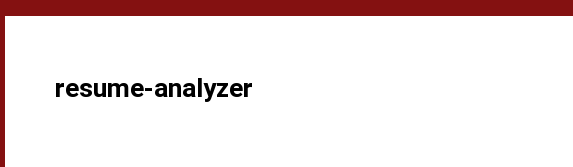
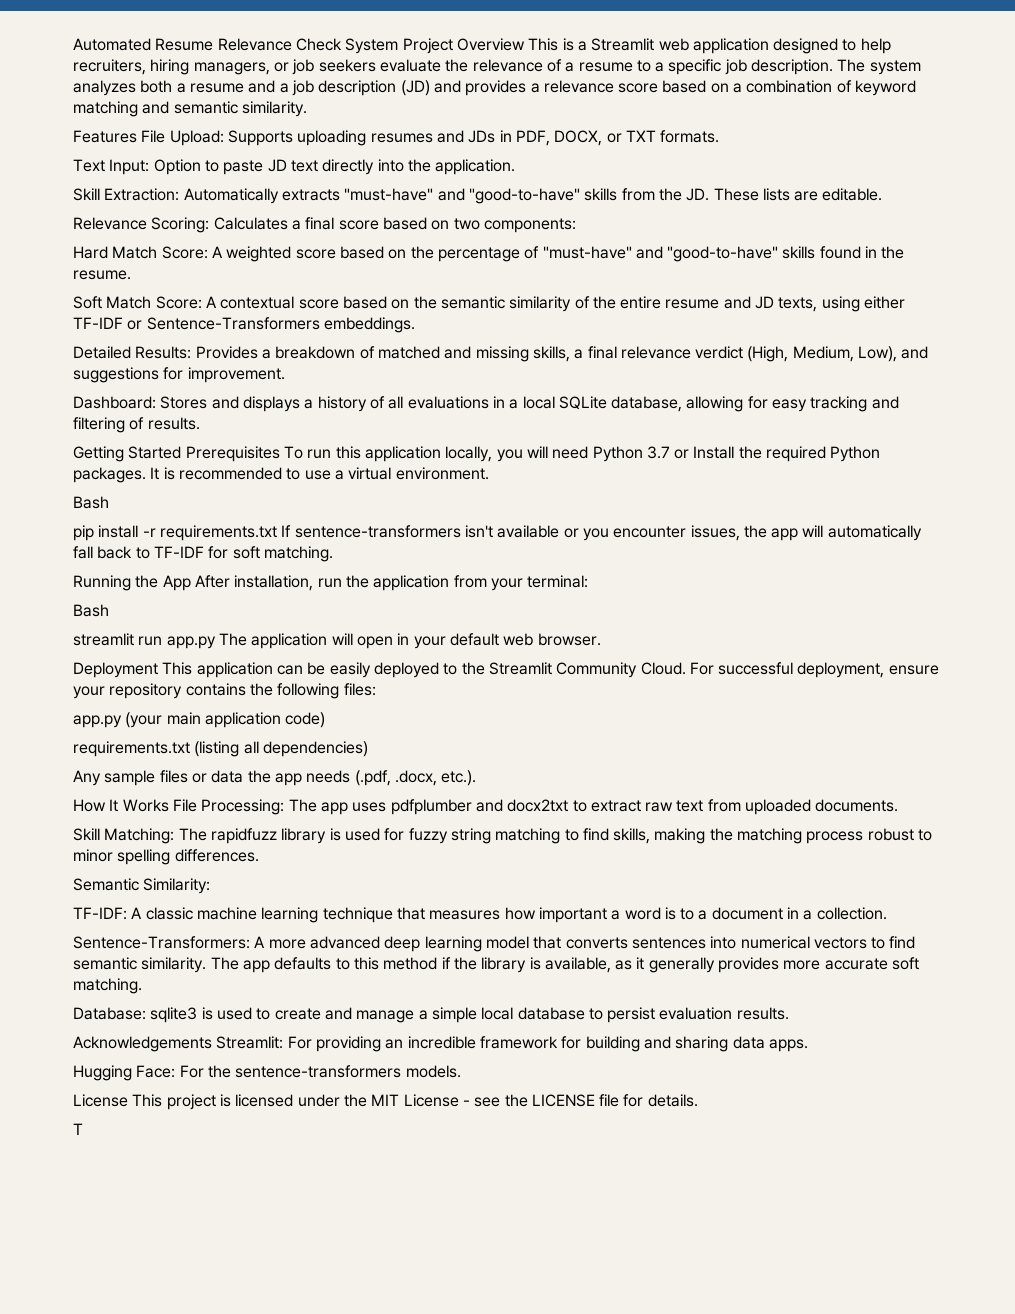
[55,78,253,102] resume-analyzer -> [73,38,891,54] [73,59,921,75] [73,80,917,96] [73,101,307,117] [73,130,720,146] [73,159,516,175] [73,188,883,204] [73,217,576,233] [73,246,905,262] [73,270,131,280] [73,296,906,312] [73,317,415,333] [73,346,929,362] [73,367,285,383] [73,396,899,412] [73,417,200,433] [73,446,881,462] [73,467,489,483] [73,496,109,509] [73,525,922,541] [73,546,333,562] [73,575,589,591] [73,604,109,617] [73,633,601,649] [73,662,939,678] [73,683,376,699] [73,712,326,728] [73,741,368,757] [73,770,477,786] [73,799,899,815] [73,828,933,844] [73,849,259,865] [73,878,211,894] [73,907,887,923] [73,936,916,952] [73,957,920,973] [73,978,142,994] [73,1007,789,1023] [73,1036,808,1052] [73,1065,461,1081] [73,1094,698,1110] [73,1123,83,1135] Automated Resume Relevance Check System Project Overview This is a Streamlit web application designed to help recruiters, hiring managers, or job seekers evaluate the relevance of a resume to a specific job description. The system analyzes both a resume and a job description (JD) and provides a relevance score based on a combination of keyword matching and semantic similarity. // Features File Upload: Supports uploading resumes and JDs in PDF, DOCX, or TXT formats. // Text Input: Option to paste JD text directly into the application. // Skill Extraction: Automatically extracts "must-have" and "good-to-have" skills from the JD. These lists are editable. // Relevance Scoring: Calculates a final score based on two components: // Hard Match Score: A weighted score based on the percentage of "must-have" and "good-to-have" skills found in the resume. // Soft Match Score: A contextual score based on the semantic similarity of the entire resume and JD texts, using either TF-IDF or Sentence-Transformers embeddings. // Detailed Results: Provides a breakdown of matched and missing skills, a final relevance verdict (High, Medium, Low), and suggestions for improvement. // Dashboard: Stores and displays a history of all evaluations in a local SQLite database, allowing for easy tracking and filtering of results. // Getting Started Prerequisites To run this application locally, you will need Python 3.7 or Install the required Python packages. It is recommended to use a virtual environment. // Bash // pip install -r requirements.txt If sentence-transformers isn't available or you encounter issues, the app will automatically fall back to TF-IDF for soft matching. // Running the App After installation, run the application from your terminal: // Bash // streamlit run app.py The application will open in your default web browser. // Deployment This application can be easily deployed to the Streamlit Community Cloud. For successful deployment, ensure your repository contains the following files: // app.py (your main application code) // requirements.txt (listing all dependencies) // Any sample files or data the app needs (.pdf, .docx, etc.). // How It Works File Processing: The app uses pdfplumber and docx2txt to extract raw text from uploaded documents. // Skill Matching: The rapidfuzz library is used for fuzzy string matching to find skills, making the matching process robust to minor spelling differences. // Semantic Similarity: // TF-IDF: A classic machine learning technique that measures how important a word is to a document in a collection. // Sentence-Transformers: A more advanced deep learning model that converts sentences into numerical vectors to find semantic similarity. The app defaults to this method if the library is available, as it generally provides more accurate soft matching. // Database: sqlite3 is used to create and manage a simple local database to persist evaluation results. // Acknowledgements Streamlit: For providing an incredible framework for building and sharing data apps. // Hugging Face: For the sentence-transformers models. // License This project is licensed under the MIT License - see the LICENSE file for details. // T

